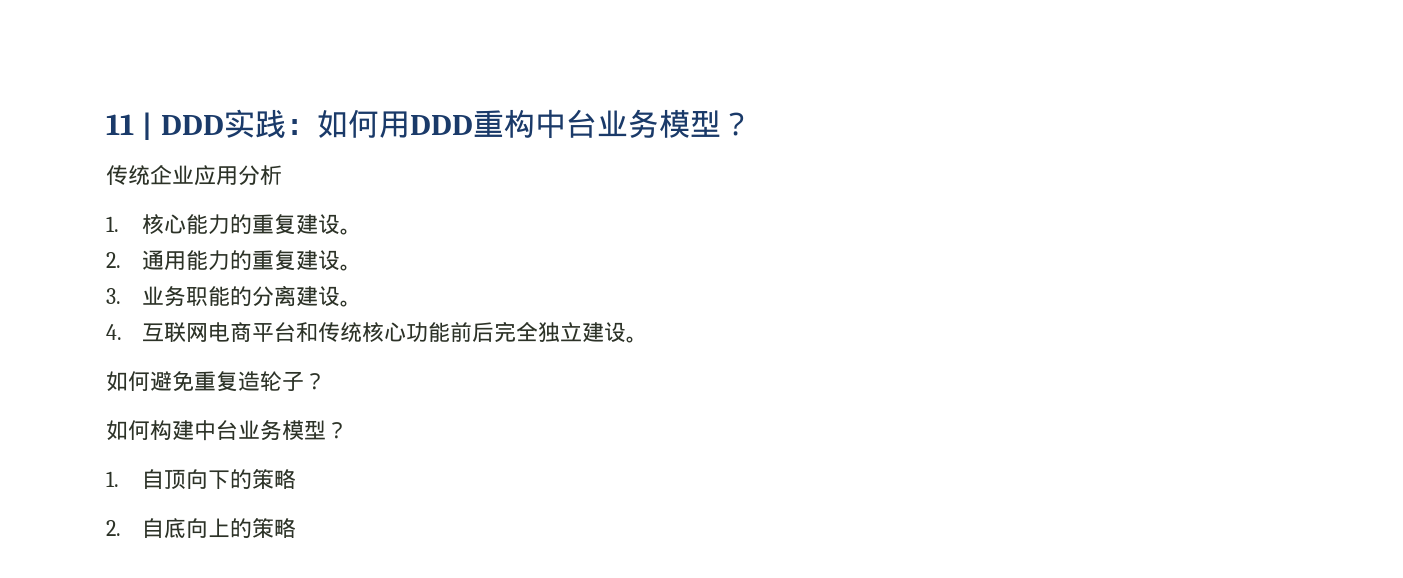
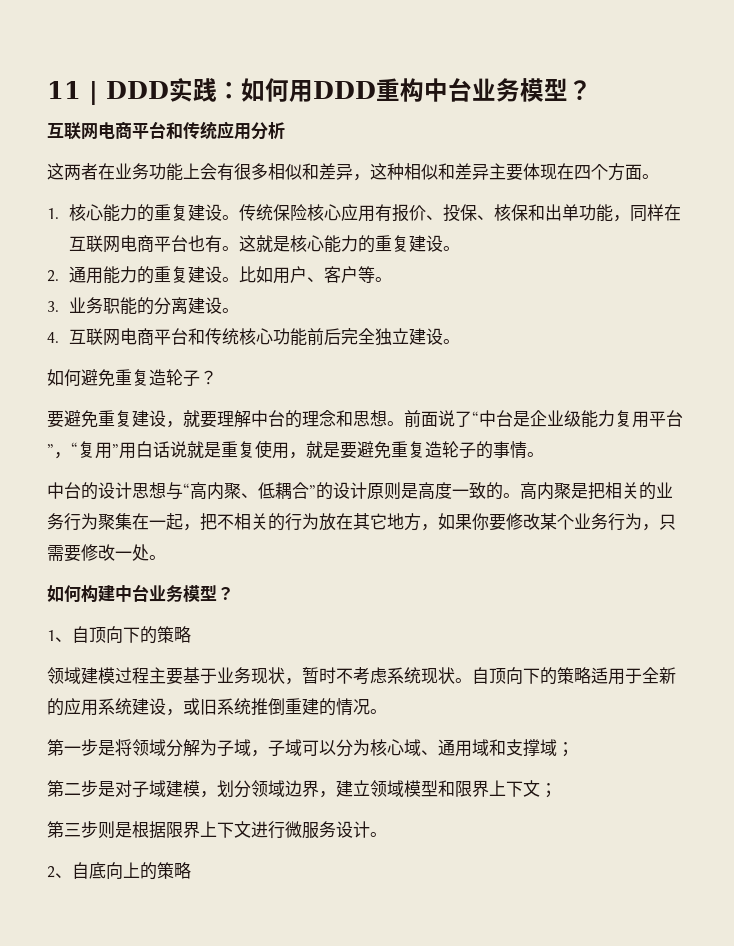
[106,165,282,186] 传统企业应用分析 -> [47,121,285,140] [47,163,659,181] 互联网电商平台和传统应用分析 // 这两者在业务功能上会有很多相似和差异，这种相似和差异主要体现在四个方面。
(363, 231) none -> [239,204,682,222] [69,235,461,253] 传统保险核心应用有报价、投保、核保和出单功能，同样在互联网电商平台也有。这就是核心能力的重复建设。
(363, 267) none -> [239,266,393,284] 比如用户、客户等。
(326, 381) none -> [47,410,683,428] [47,440,544,459] [47,482,673,500] [47,513,676,531] [47,544,166,562] // 要避免重复建设，就要理解中台的理念和思想。前面说了“中台是企业级能力复用平台”，“复用”用白话说就是重复使用，就是要避免重复造轮子的事情。 // 中台的设计思想与“高内聚、低耦合”的设计原则是高度一致的。高内聚是把相关的业务行为聚集在一起，把不相关的行为放在其它地方，如果你要修改某个业务行为，只需要修改一处。
[106,471,119,487] 1. -> [47,630,72,642] 1、
[106,520,121,536] 2. -> [47,667,676,685] [47,698,387,716] [47,739,574,757] [47,780,557,798] [47,821,387,839] [47,866,72,878] 领域建模过程主要基于业务现状，暂时不考虑系统现状。自顶向下的策略适用于全新的应用系统建设，或旧系统推倒重建的情况。 // 第一步是将领域分解为子域，子域可以分为核心域、通用域和支撑域； // 第二步是对子域建模，划分领域边界，建立领域模型和限界上下文； // 第三步则是根据限界上下文进行微服务设计。 // 2、

